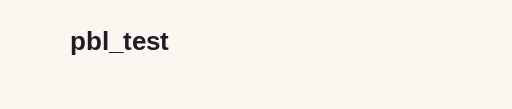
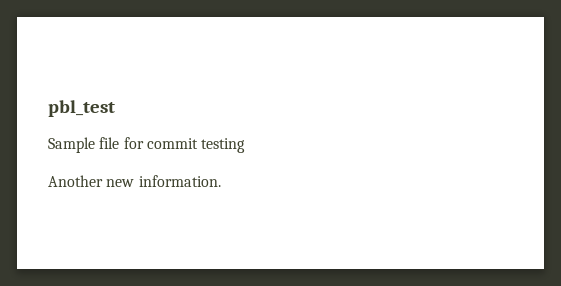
(169, 43) none -> [48,137,246,153] [48,175,221,187] // Sample file for commit testing // Another new information.

